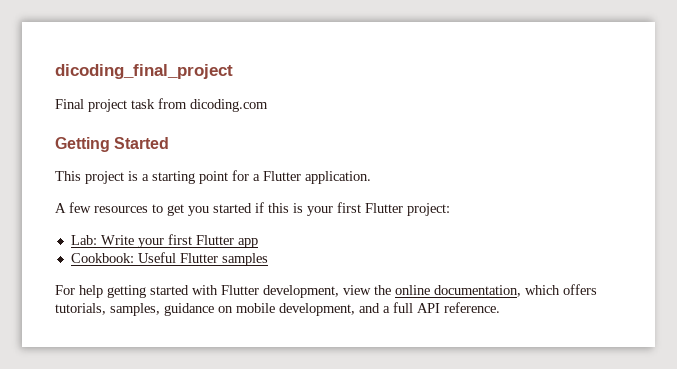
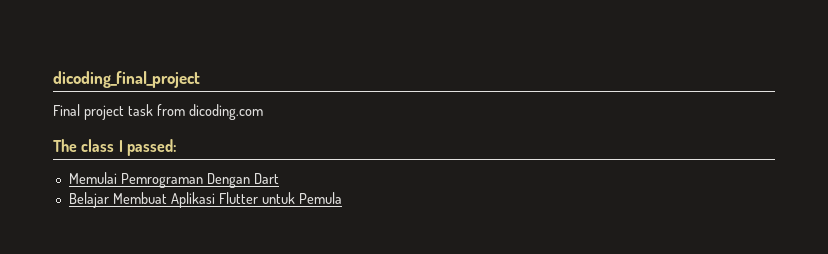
[55,137,170,152] [55,170,371,184] [55,202,450,216] [70,234,258,248] [70,252,268,266] [55,284,597,298] [55,302,500,316] Getting Started // This project is a starting point for a Flutter application. // A few resources to get you started if this is your first Flutter project: // Lab: Write your first Flutter app // Cookbook: Useful Flutter samples // For help getting started with Flutter development, view the online documentation, which offers tutorials, samples, guidance on mobile development, and a full API reference. -> [53,139,177,156] [68,172,279,188] [68,192,342,208] The class I passed: // Memulai Pemrograman Dengan Dart // Belajar Membuat Aplikasi Flutter untuk Pemula

